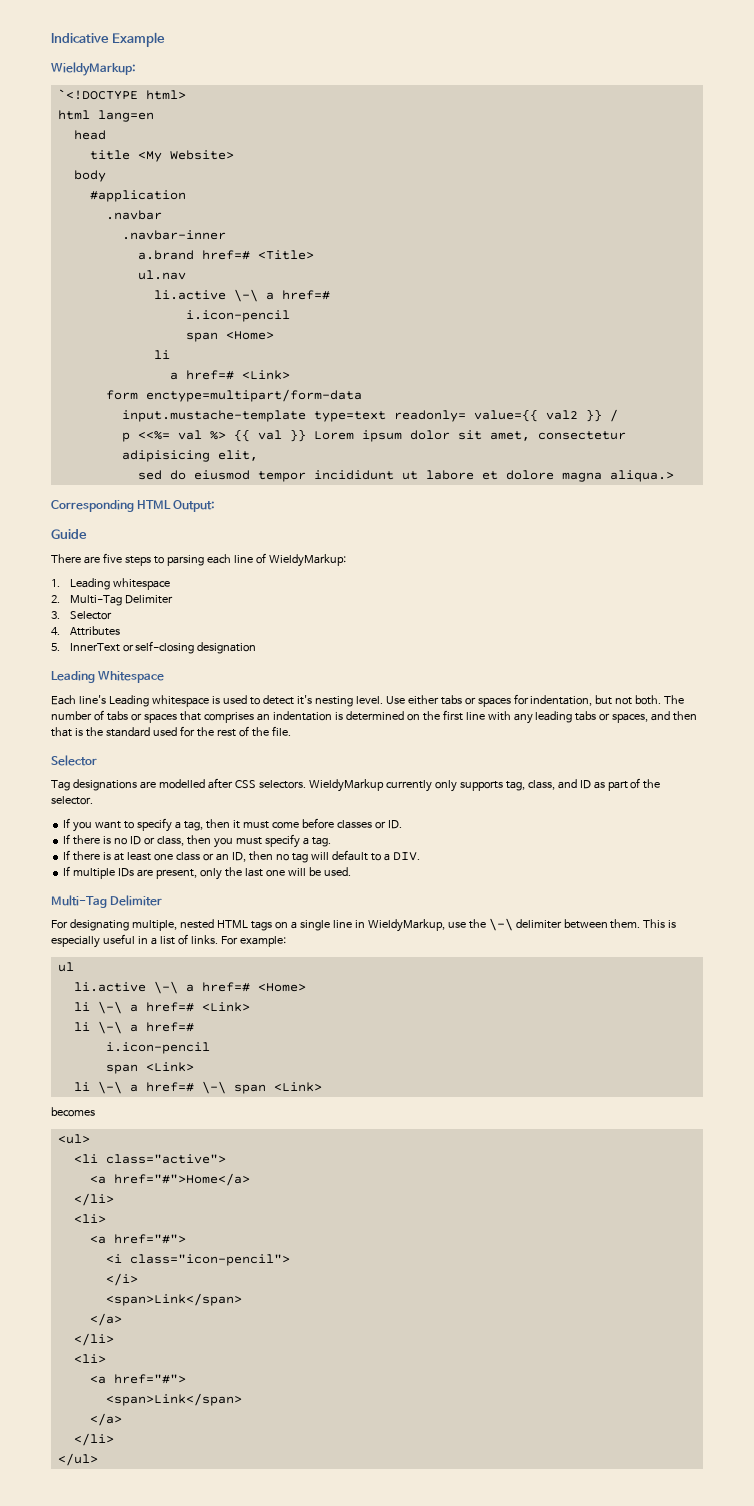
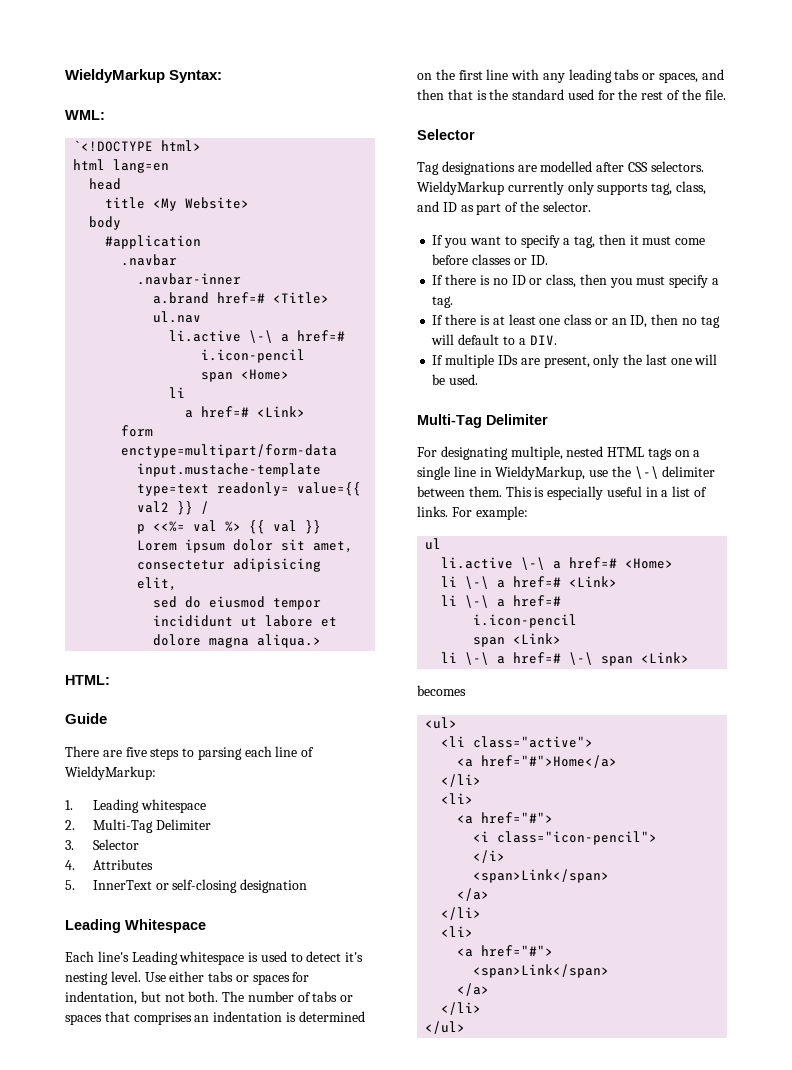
[51,32,165,47] [51,62,136,76] Indicative Example // WieldyMarkup: -> [65,69,223,83] [65,110,105,120] WieldyMarkup Syntax: // WML:
[51,500,216,512] Corresponding HTML Output: -> [65,675,110,685] HTML:

